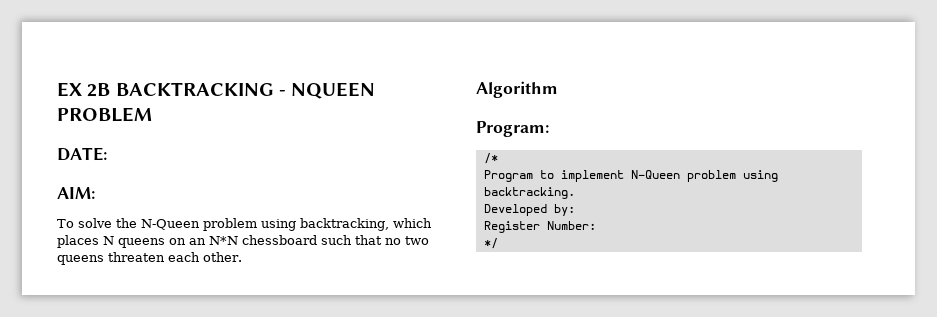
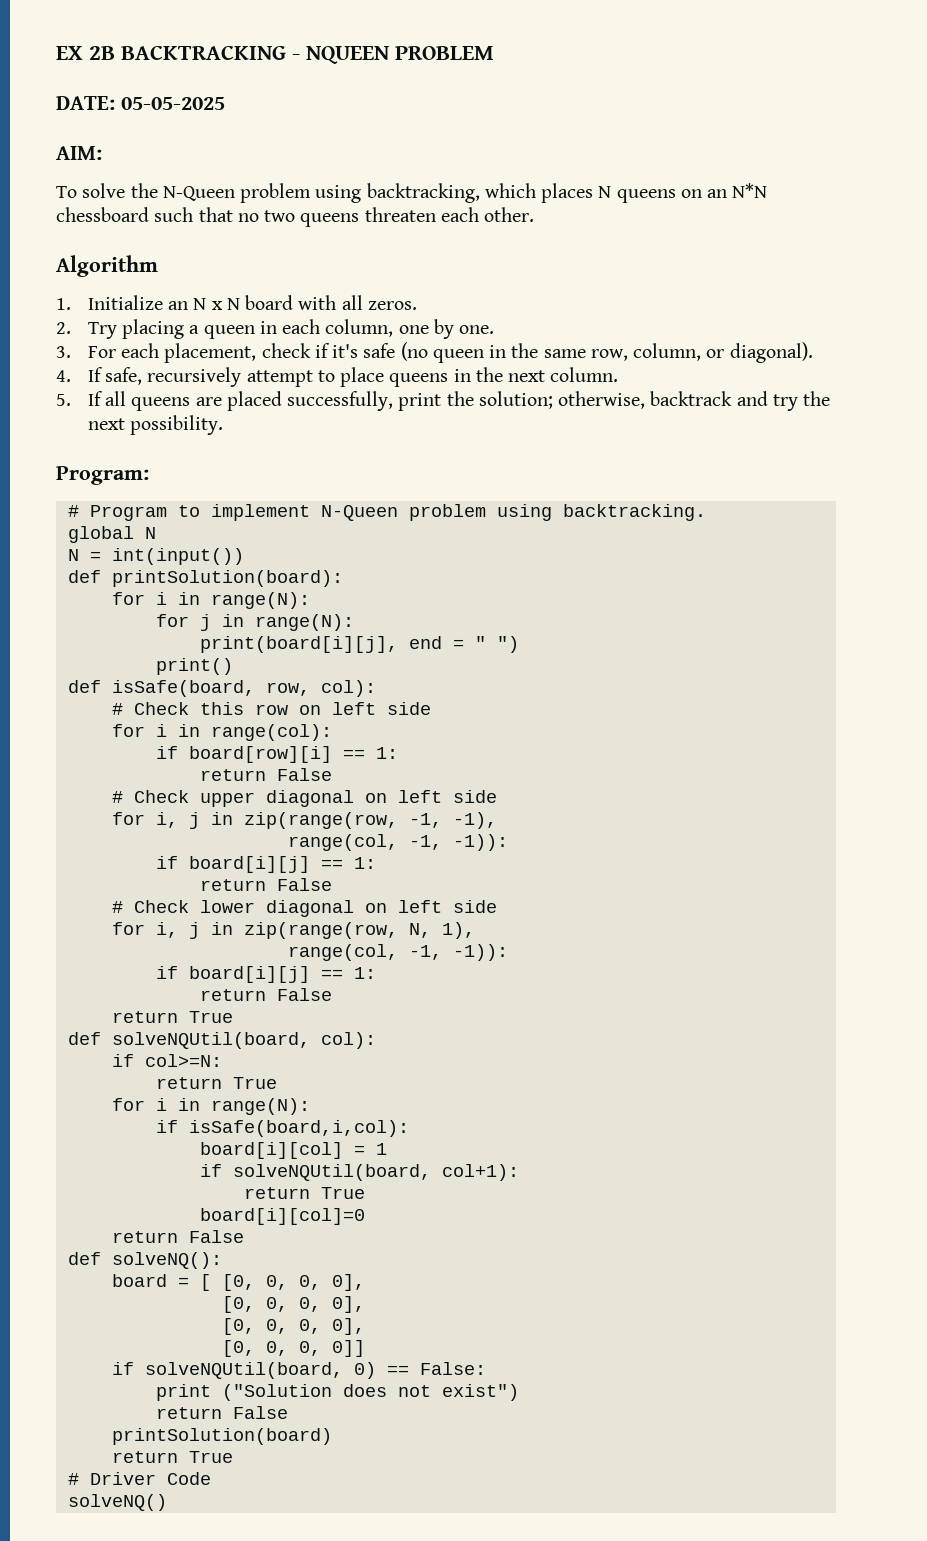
(107, 154) none -> [121,97,225,110] 05-05-2025
(558, 89) none -> [56,295,417,310] [56,319,495,339] [56,342,813,363] [56,367,619,387] [56,391,831,411] [87,415,223,435] // 1. Initialize an N x N board with all zeros. // 2. Try placing a queen in each column, one by one. // 3. For each placement, check if it's safe (no queen in the same row, column, or diagonal). // 4. If safe, recursively attempt to place queens in the next column. // 5. If all queens are placed successfully, print the solution; otherwise, backtrack and try the next possibility.
[483,153,498,164] /* // -> [67,505,79,517] #
[483,204,575,216] [483,221,596,233] [483,238,498,249] Developed by: // Register Number: // */ -> [67,526,156,543] [67,548,244,565] [67,570,343,587] [111,592,310,609] [155,614,354,631] [199,636,519,653] [155,658,233,675] [67,680,376,697] [111,702,431,715] [111,724,332,741] [155,746,398,763] [199,768,332,781] [111,790,497,807] [111,812,497,829] [287,834,508,851] [155,856,376,873] [199,878,332,891] [111,900,497,917] [111,922,475,939] [287,944,508,961] [155,966,376,983] [199,988,332,1001] [111,1011,233,1023] [67,1032,376,1049] [111,1054,222,1067] [155,1077,277,1089] [111,1098,310,1115] [155,1120,409,1137] [199,1142,387,1159] [199,1164,519,1181] [243,1187,365,1199] [199,1208,365,1225] [111,1230,244,1243] [67,1252,222,1269] [111,1274,365,1291] [221,1296,365,1313] [221,1318,365,1335] [221,1340,365,1357] [111,1362,486,1379] [155,1384,519,1401] [155,1406,288,1419] [111,1428,332,1445] [111,1451,233,1463] [67,1472,211,1485] [67,1494,167,1511] global N // N = int(input()) // def printSolution(board): // for i in range(N): // for j in range(N): // print(board[i][j], end = " ") // print() // def isSafe(board, row, col): // # Check this row on left side // for i in range(col): // if board[row][i] == 1: // return False // # Check upper diagonal on left side // for i, j in zip(range(row, -1, -1), // range(col, -1, -1)): // if board[i][j] == 1: // return False // # Check lower diagonal on left side // for i, j in zip(range(row, N, 1), // range(col, -1, -1)): // if board[i][j] == 1: // return False // return True // def solveNQUtil(board, col): // if col>=N: // return True // for i in range(N): // if isSafe(board,i,col): // board[i][col] = 1 // if solveNQUtil(board, col+1): // return True // board[i][col]=0 // return False // def solveNQ(): // board = [ [0, 0, 0, 0], // [0, 0, 0, 0], // [0, 0, 0, 0], // [0, 0, 0, 0]] // if solveNQUtil(board, 0) == False: // print ("Solution does not exist") // return False // printSolution(board) // return True // # Driver Code // solveNQ()

